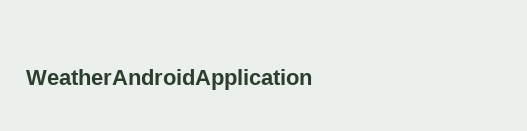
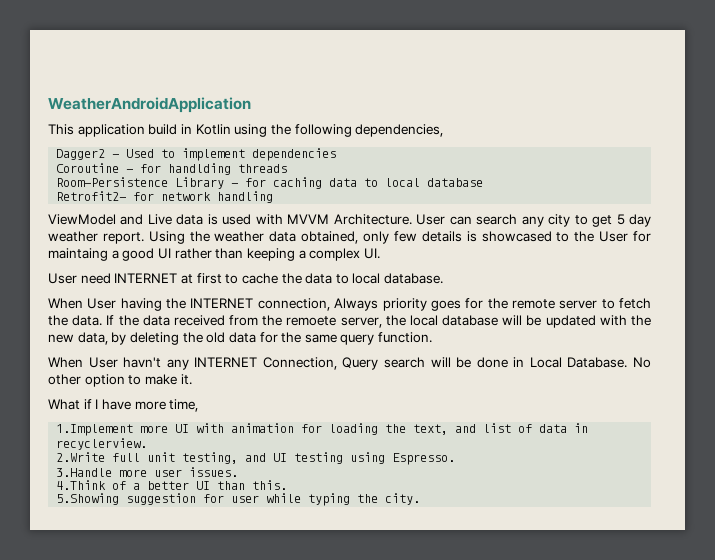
(312, 79) none -> [48,124,444,137] [56,148,337,161] [56,163,288,175] [56,177,484,189] [56,191,274,203] [48,214,652,227] [48,231,652,244] [48,248,380,261] [48,273,444,284] [48,298,651,311] [48,315,651,328] [48,332,433,345] [48,357,651,370] [48,374,192,387] [48,399,199,412] [56,423,589,436] [56,438,148,450] [56,452,456,465] [56,467,239,477] [56,480,288,490] [56,493,421,506] // This application build in Kotlin using the following dependencies, // Dagger2 - Used to implement dependencies // Coroutine - for handlding threads // Room-Persistence Library - for caching data to local database // Retrofit2- for network handling // ViewModel and Live data is used with MVVM Architecture. User can search any city to get 5 day weather report. Using the weather data obtained, only few details is showcased to the User for maintaing a good UI rather than keeping a complex UI. // User need INTERNET at first to cache the data to local database. // When User having the INTERNET connection, Always priority goes for the remote server to fetch the data. If the data received from the remoete server, the local database will be updated with the new data, by deleting the old data for the same query function. // When User havn't any INTERNET Connection, Query search will be done in Local Database. No other option to make it. // What if I have more time, // 1.Implement more UI with animation for loading the text, and list of data in recyclerview. // 2.Write full unit testing, and UI testing using Espresso. // 3.Handle more user issues. // 4.Think of a better UI than this. // 5.Showing suggestion for user while typing the city.

